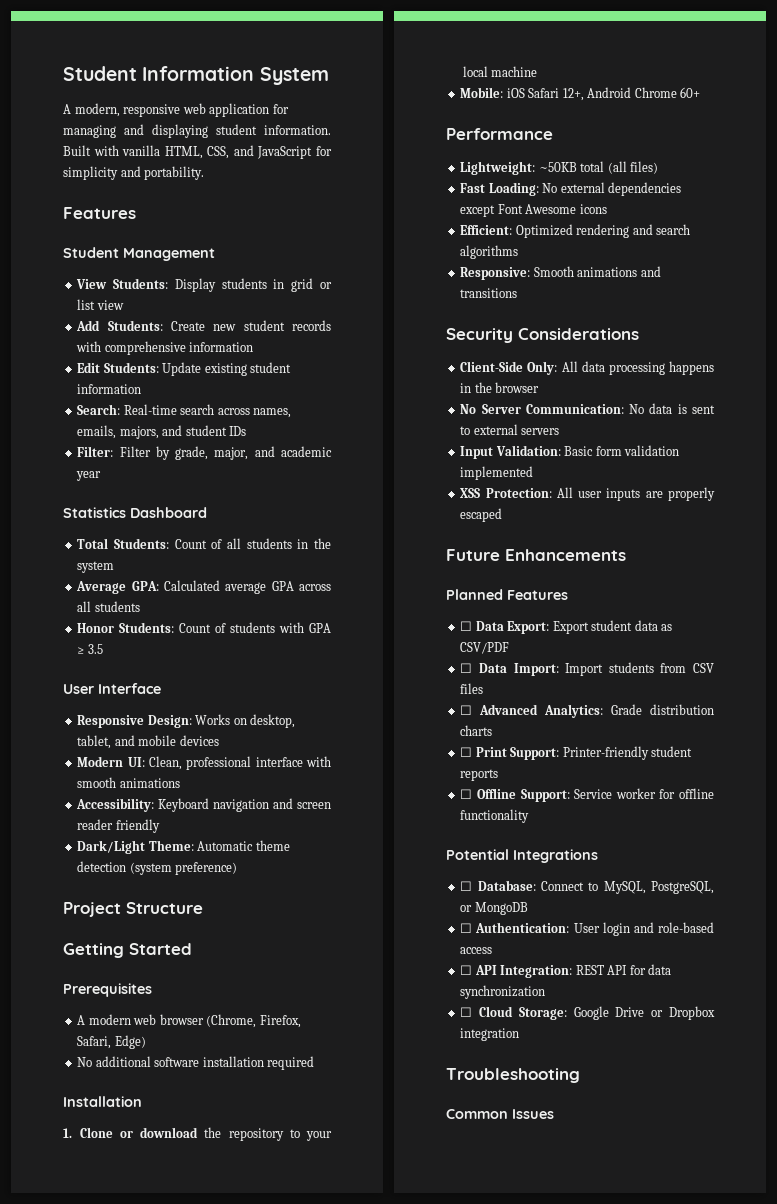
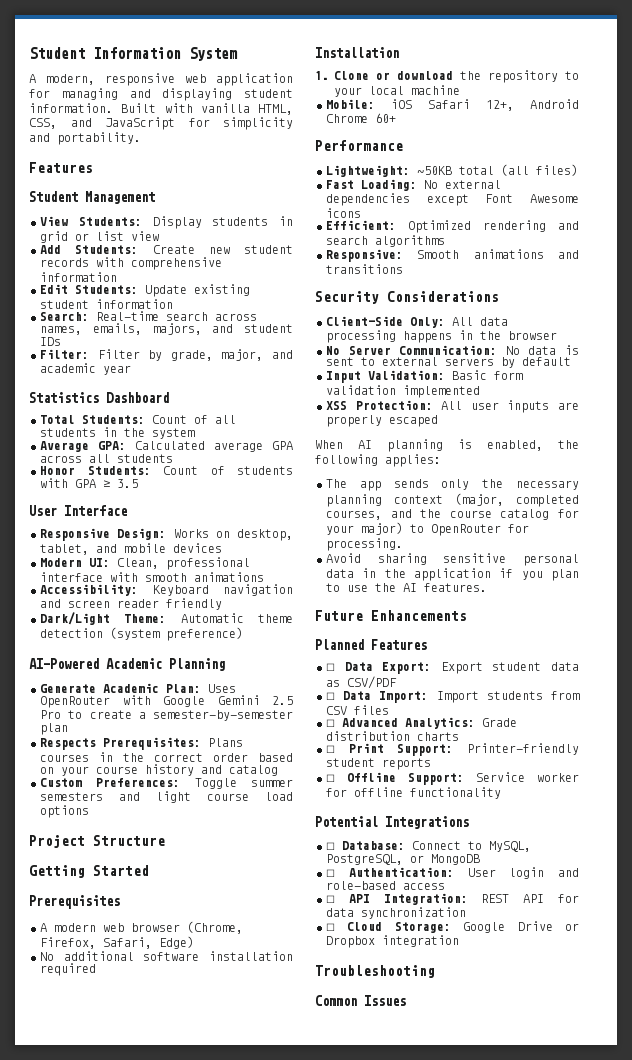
(238, 868) none -> [29,658,225,671] [40,683,236,693] [40,695,293,708] [40,710,293,721] [40,723,68,735] [40,737,243,750] [40,752,293,762] [40,764,278,776] [40,778,293,789] [40,791,293,803] [40,805,89,818] // AI-Powered Academic Planning // Generate Academic Plan: Uses OpenRouter with Google Gemini 2.5 Pro to create a semester-by-semester plan // Respects Prerequisites: Plans courses in the correct order based on your course history and catalog // Custom Preferences: Toggle summer semesters and light course load options
(560, 431) none -> [501,357,571,368] by default
(503, 515) none -> [315,439,579,452] [315,454,441,467] [326,479,579,491] [326,493,579,507] [326,509,579,520] [326,522,529,536] [326,538,403,551] [326,553,579,566] [326,568,579,581] [326,583,487,592] // When AI planning is enabled, the following applies: // The app sends only the necessary planning context (major, completed courses, and the course catalog for your major) to OpenRouter for processing. // Avoid sharing sensitive personal data in the application if you plan to use the AI features.

